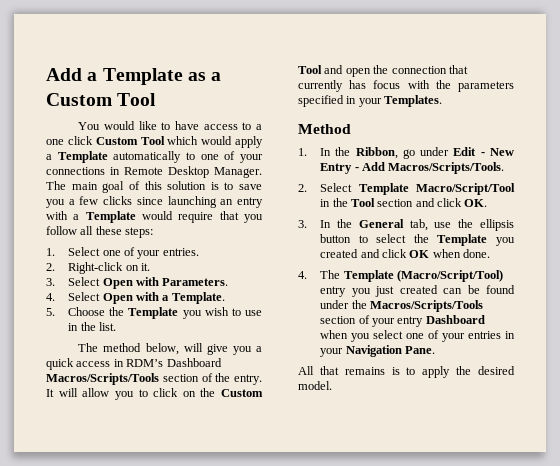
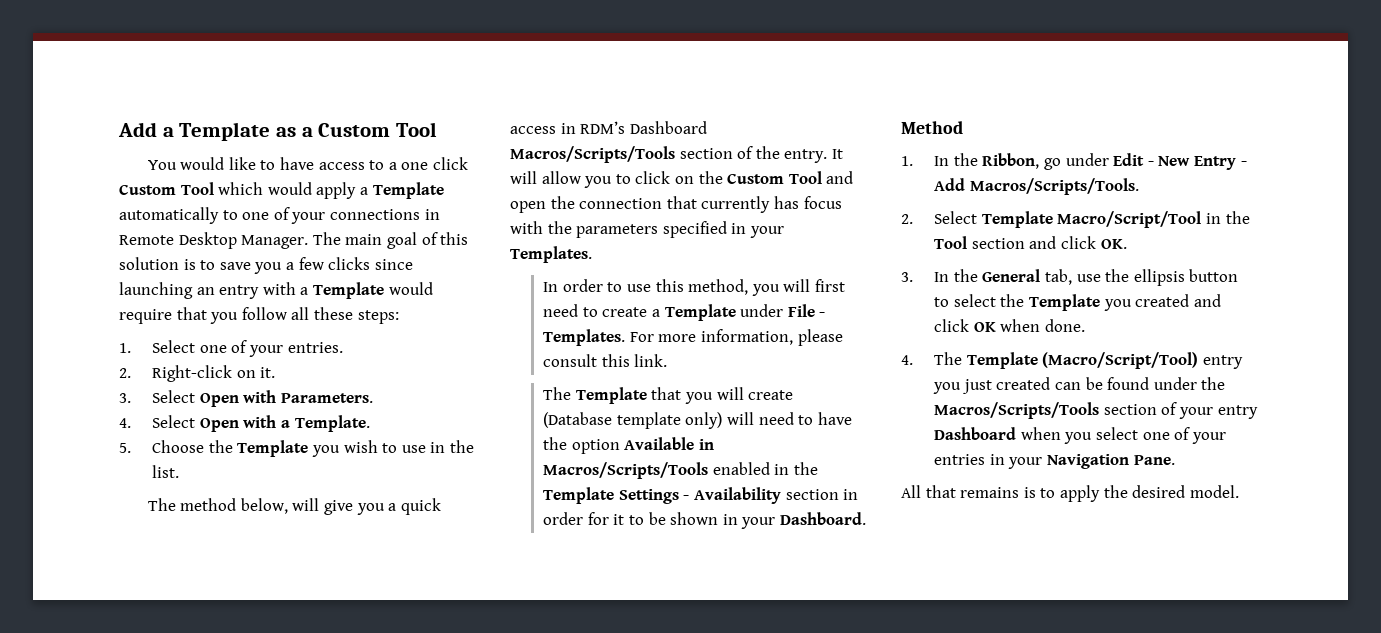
(443, 101) none -> [543,279,845,296] [543,304,826,321] [543,329,843,346] [543,354,668,367] [543,387,794,404] [543,412,852,429] [543,437,714,454] [543,462,818,479] [543,487,859,504] [543,512,866,529] // In order to use this method, you will first need to create a Template under File - Templates. For more information, please consult this link. // The Template that you will create (Database template only) will need to have the option Available in Macros/Scripts/Tools enabled in the Template Settings - Availability section in order for it to be shown in your Dashboard.

